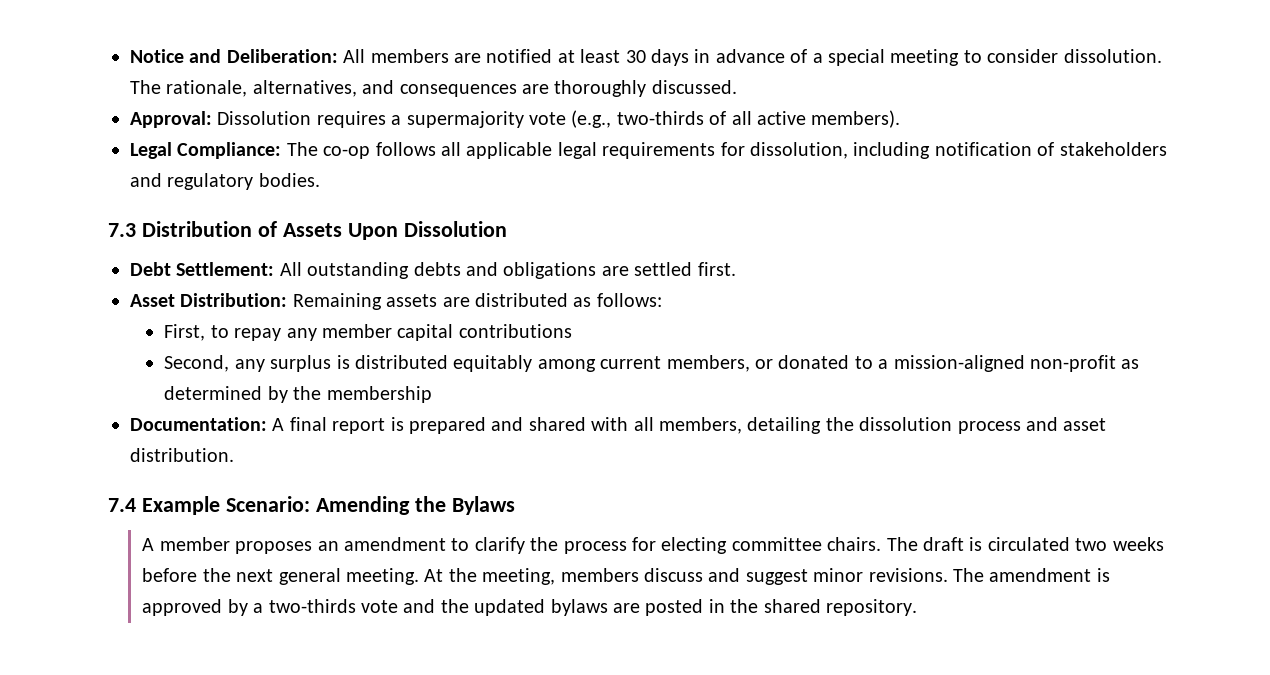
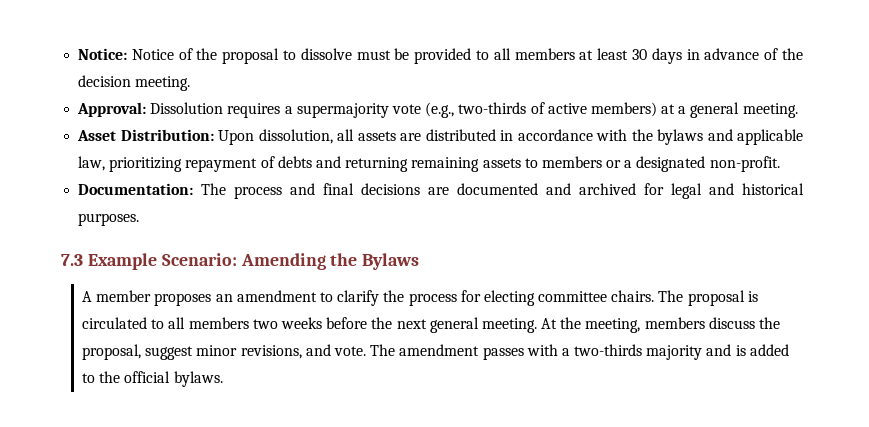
[130,49,553,63] Notice and Deliberation: All members are notified -> [78,48,575,64] Notice: Notice of the proposal to dissolve must be provided to all members
[812,49,1162,66] [130,80,737,97] a special meeting to consider dissolution. The rationale, alternatives, and consequences are thoroughly discussed. -> [782,48,804,60] [78,75,191,91] the decision meeting.
[731,110,901,128] [130,142,1167,159] [130,173,320,190] [108,221,507,240] [130,262,736,279] [130,293,662,310] [164,324,572,341] [164,355,1140,372] [164,386,432,403] [130,417,1107,434] [130,448,234,462] [108,498,136,512] all active members). // Legal Compliance: The co-op follows all applicable legal requirements for dissolution, including notification of stakeholders and regulatory bodies. // 7.3 Distribution of Assets Upon Dissolution // Debt Settlement: All outstanding debts and obligations are settled first. // Asset Distribution: Remaining assets are distributed as follows: // First, to repay any member capital contributions // Second, any surplus is distributed equitably among current members, or donated to a mission-aligned non-profit as determined by the membership // Documentation: A final report is prepared and shared with all members, detailing the dissolution process and asset distribution. // 7.4 -> [547,102,798,118] [77,129,804,145] [78,156,780,172] [78,183,805,199] [78,213,140,226] [61,254,83,266] active members) at a general meeting. // Asset Distribution: Upon dissolution, all assets are distributed in accordance with the bylaws and applicable law, prioritizing repayment of debts and returning remaining assets to members or a designated non-profit. // Documentation: The process and final decisions are documented and archived for legal and historical purposes. // 7.3
[922,537,964,551] draft -> [687,290,745,306] proposal
(1070, 544) none -> [151,317,249,329] to all members
[708,568,1110,585] [142,599,917,616] and suggest minor revisions. The amendment is approved by a two-thirds vote and the updated bylaws are posted in the shared repository. -> [759,317,781,329] [82,344,789,360] [82,371,223,387] the proposal, suggest minor revisions, and vote. The amendment passes with a two-thirds majority and is added to the official bylaws.

